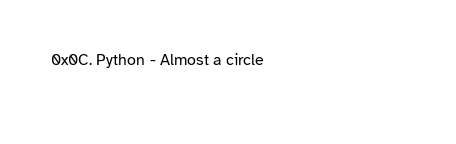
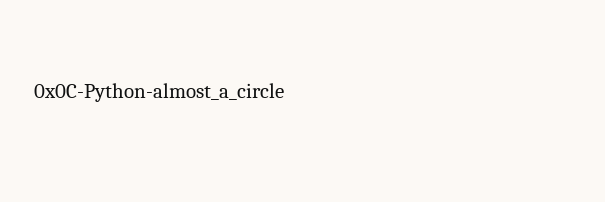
[51,53,264,68] 0x0C. Python - Almost a circle -> [34,83,284,102] 0x0C-Python-almost_a_circle

